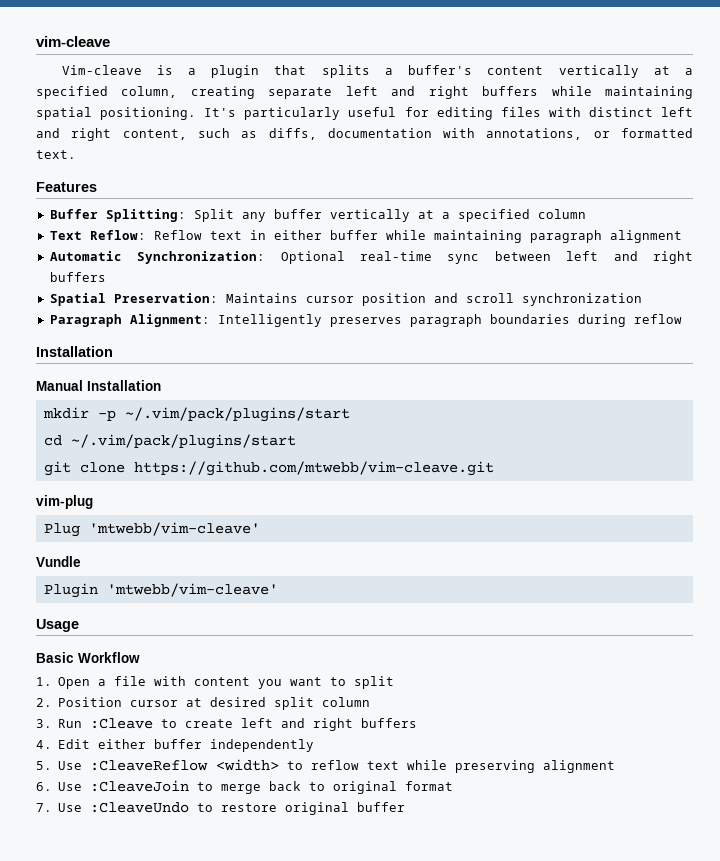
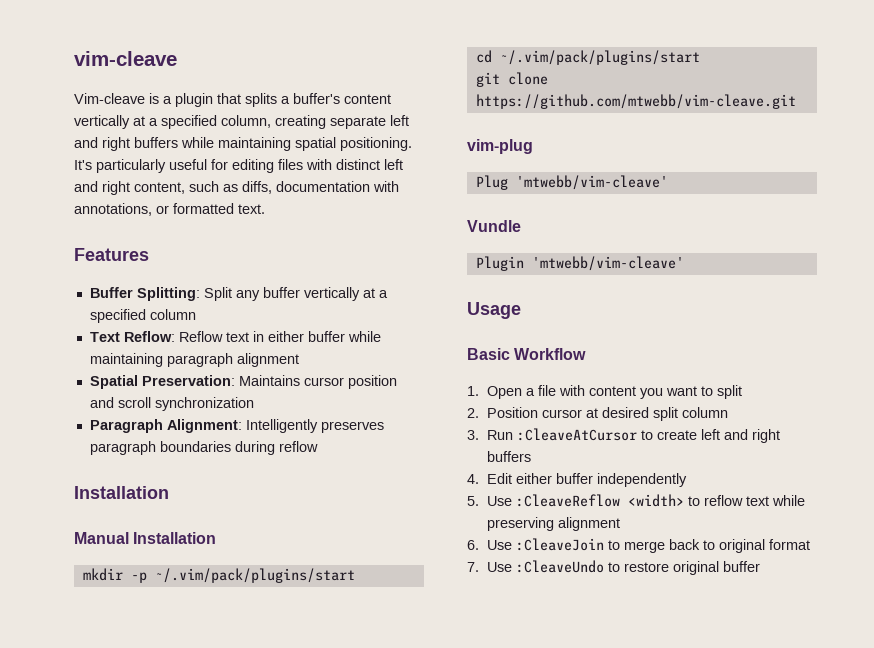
[49,251,693,264] [49,272,106,282] // Automatic Synchronization: Optional real-time sync between left and right buffers -> (299, 360) none
[90,718,154,729] :Cleave -> [516,428,637,441] :CleaveAtCursor

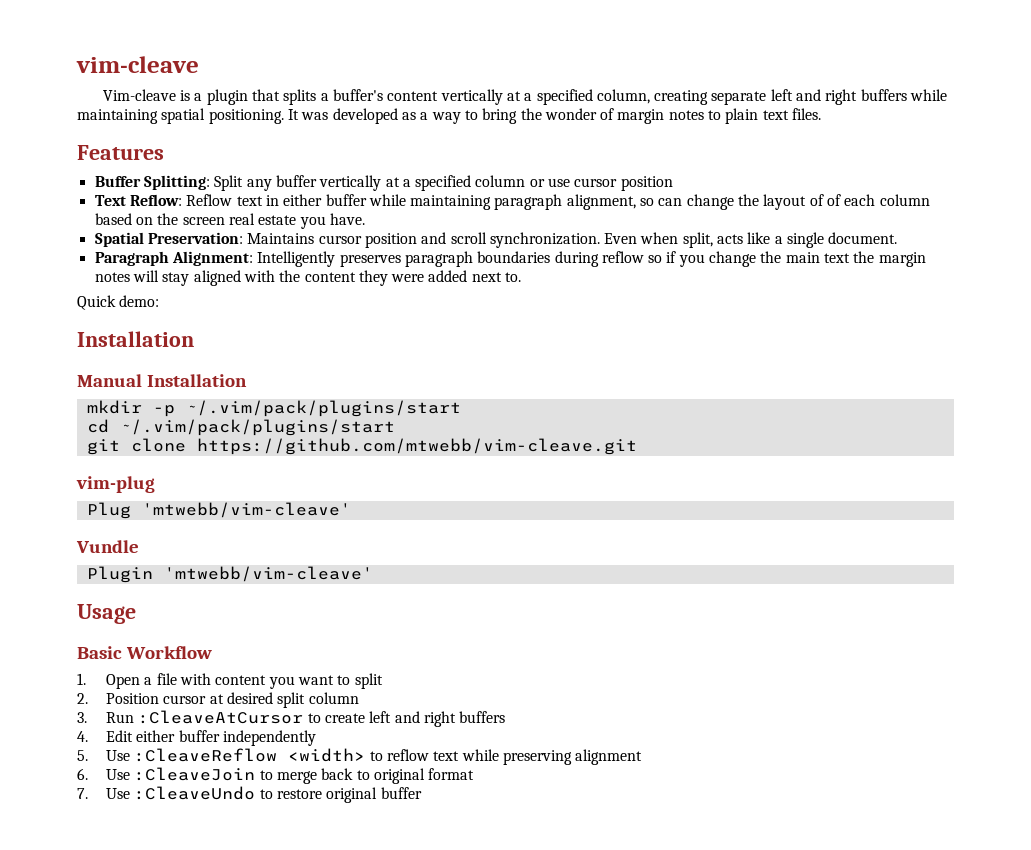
[74,159,403,173] [74,181,399,195] [74,203,265,216] It's particularly useful for editing files with distinct left and right content, such as diffs, documentation with annotations, or formatted text. -> [287,108,822,124] It was developed as a way to bring the wonder of margin notes to plain text files.
(196, 314) none -> [529,176,673,191] or use cursor position
[236,353,299,367] alignment -> [566,194,930,210] [94,213,365,229] alignment, so can change the layout of of each column based on the screen real estate you have.
[154,397,254,411] synchronization -> [489,232,898,248] synchronization. Even when split, acts like a single document.
(318, 446) none -> [648,251,926,267] [94,270,522,286] [77,295,160,310] so if you change the main text the margin notes will stay aligned with the content they were added next to. // Quick demo:

